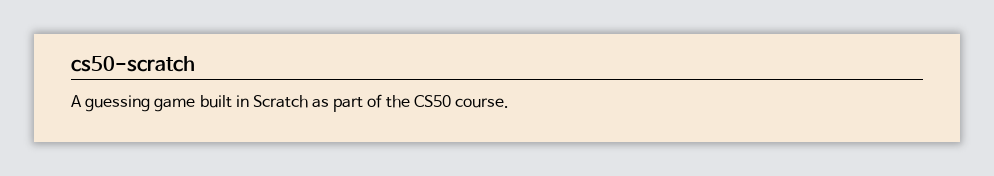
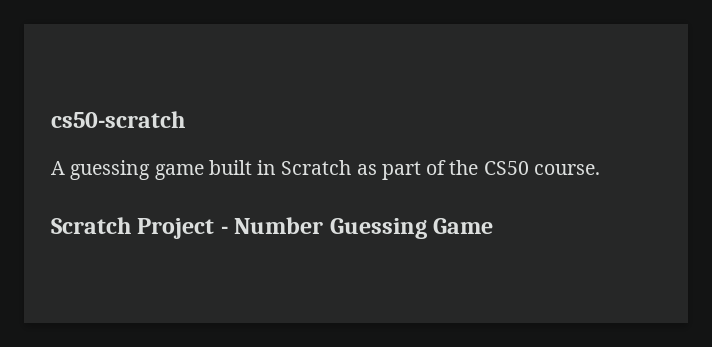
(510, 103) none -> [51,217,494,239] // Scratch Project - Number Guessing Game

